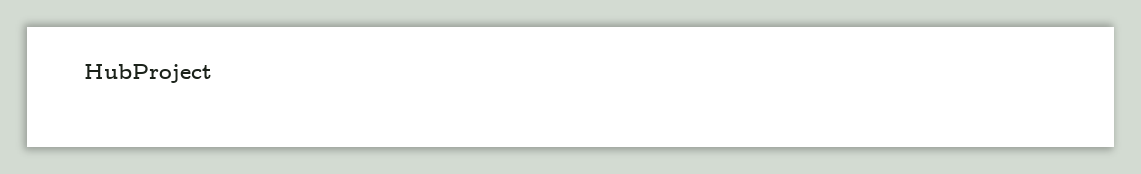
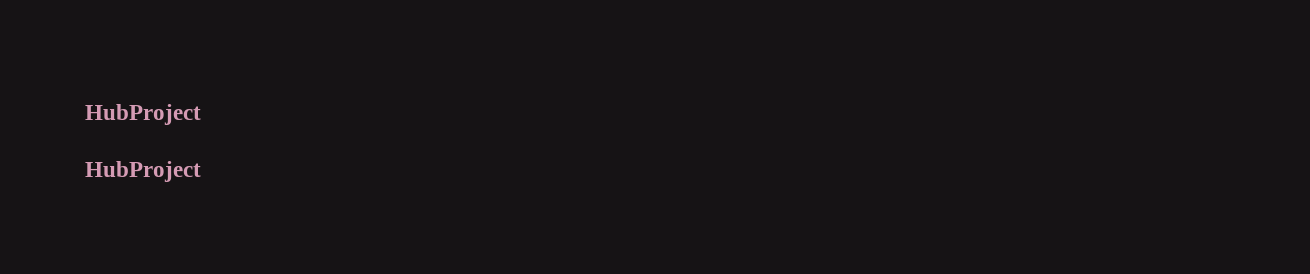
[84,64,212,83] HubProject -> [85,104,201,125] [85,161,201,182] HubProject // HubProject

